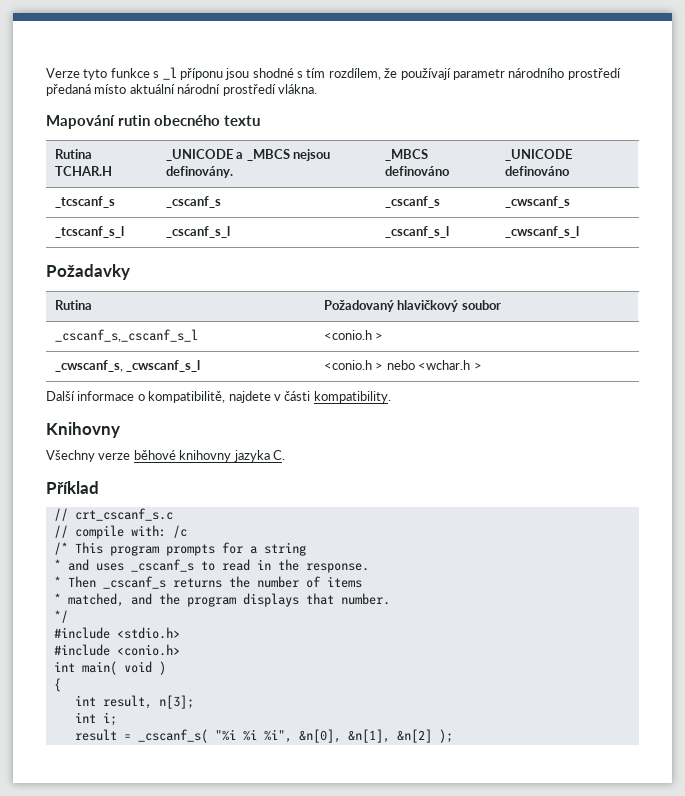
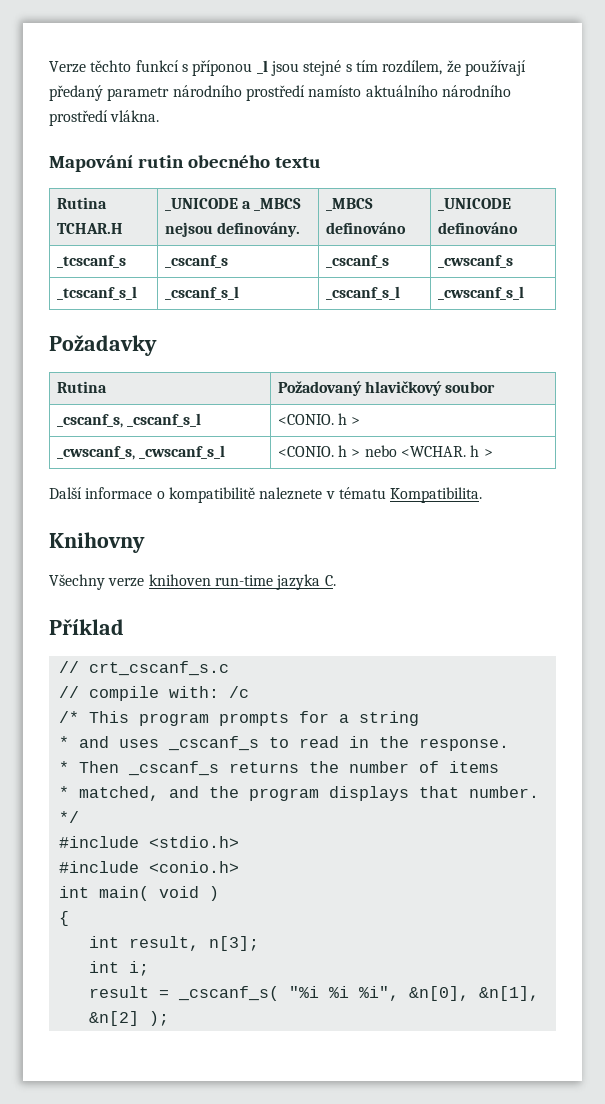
[83,67,294,80] tyto funkce s _l příponu jsou shodné -> [90,60,342,76] těchto funkcí s příponou _l jsou stejné
(451, 74) none -> [49,85,103,101] předaný
[46,84,221,96] předaná místo aktuální národní -> [308,85,511,97] namísto aktuálního národního
[55,329,199,342] [324,330,373,340] _cscanf_s,_cscanf_s_l | <conio.h -> [56,413,201,428] [277,413,347,425] _cscanf_s, _cscanf_s_l | <CONIO. h
[324,360,471,370] <conio.h > nebo <wchar.h -> [277,445,480,457] <CONIO. h > nebo <WCHAR. h
[148,391,391,403] kompatibilitě, najdete v části kompatibility. -> [168,487,483,503] kompatibilitě naleznete v tématu Kompatibilita.
[133,450,232,462] běhové knihovny -> [148,574,273,586] knihoven run-time

